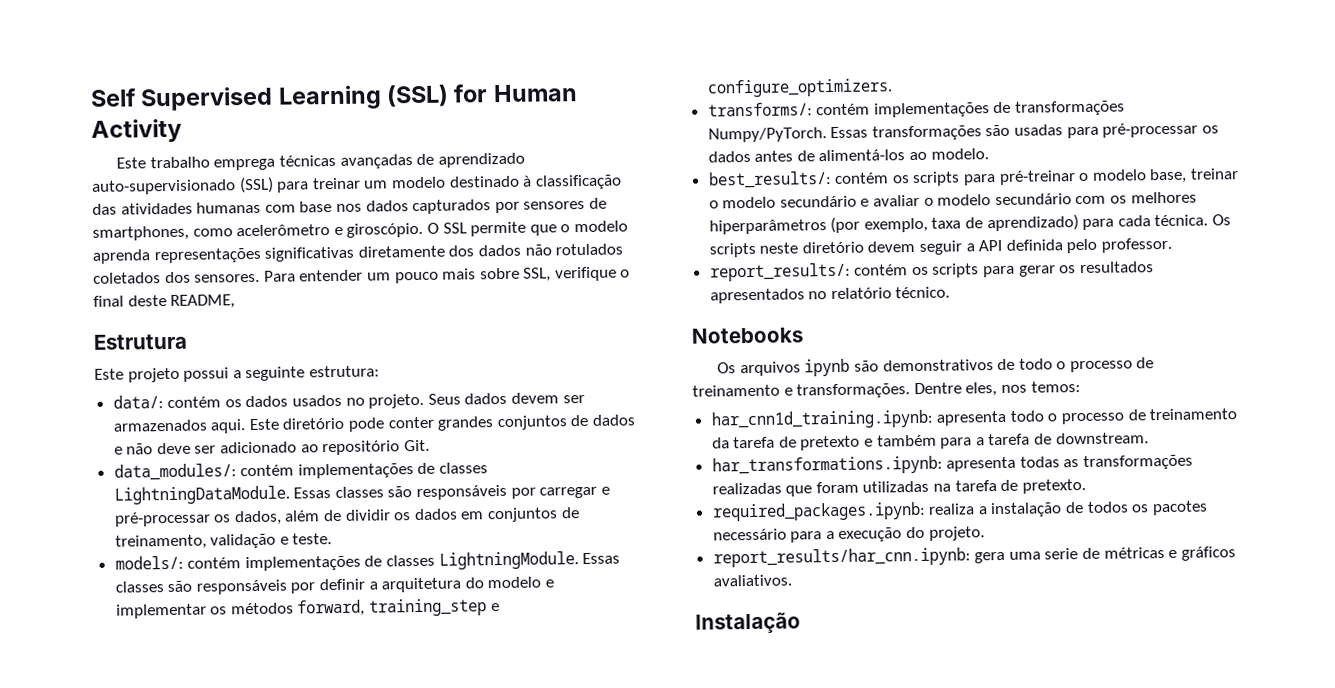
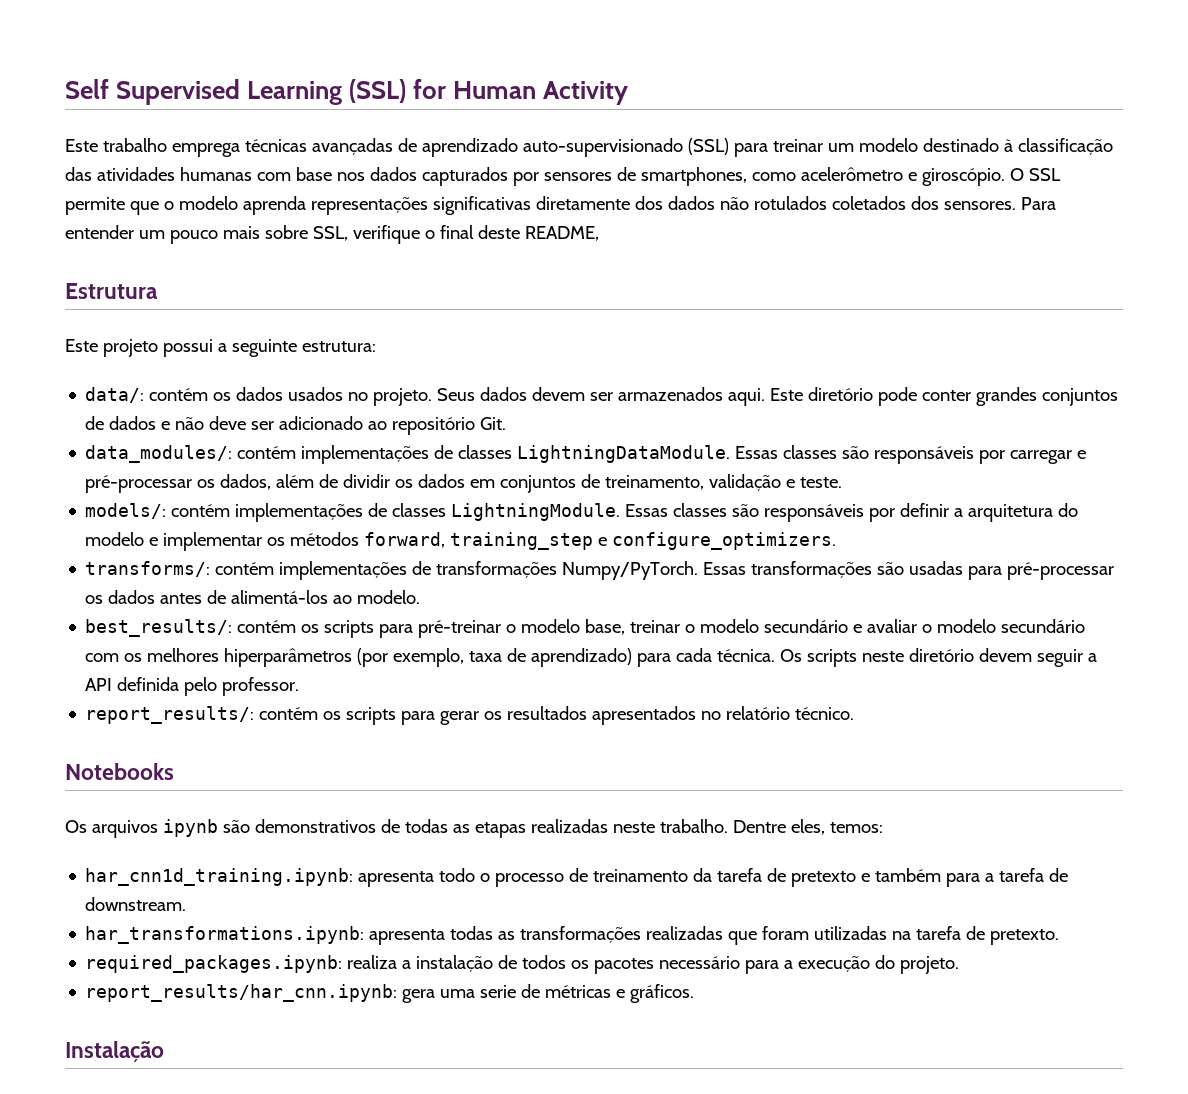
[1018,357,1155,373] [692,383,911,399] todo o processo de treinamento e transformações. -> [404,819,728,838] todas as etapas realizadas neste trabalho.
[1000,384,1027,393] nos -> (825, 827) none
[1180,546,1236,561] [712,574,792,587] gráficos avaliativos. -> [630,984,695,1003] gráficos.

